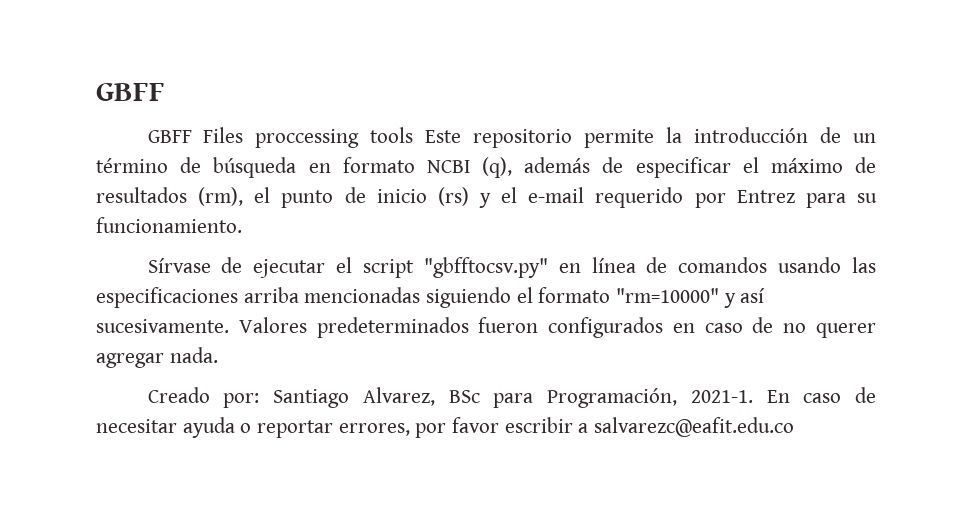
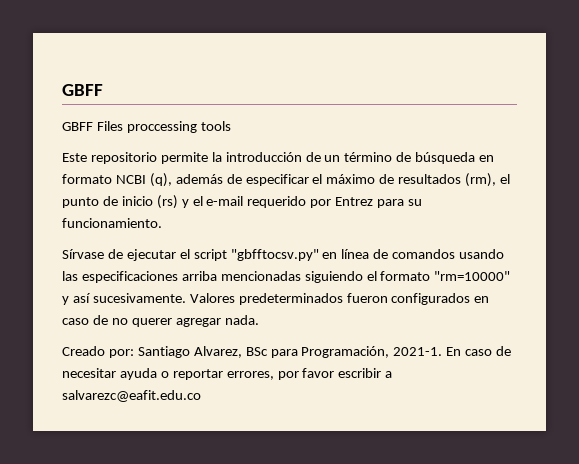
(414, 135) none -> (231, 126) //

